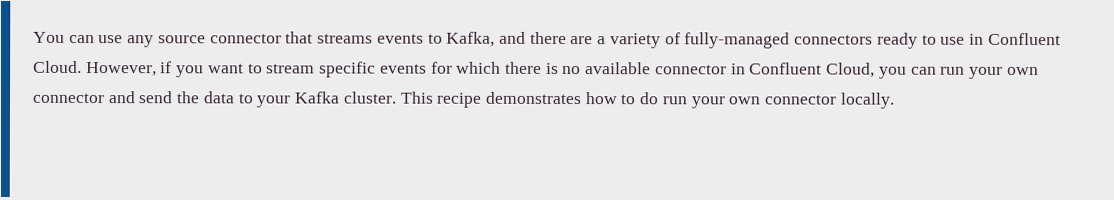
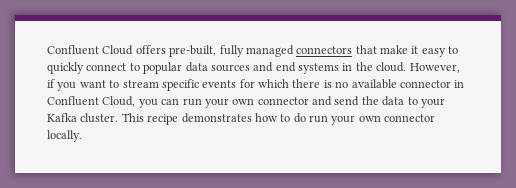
[33,31,1061,49] [33,60,82,74] You can use any source connector that streams events to Kafka, and there are a variety of fully-managed connectors ready to use in Confluent Cloud. -> [47,45,459,57] [47,62,407,74] Confluent Cloud offers pre-built, fully managed connectors that make it easy to quickly connect to popular data sources and end systems in the cloud.

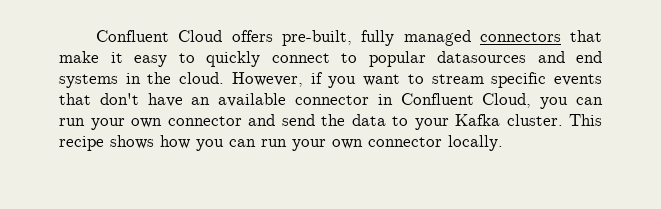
[185,62,250,72] data sources -> [437,51,526,63] datasources
[239,79,349,88] for which there is no -> [59,93,211,107] that don't have an
[181,113,306,123] demonstrates how to do -> [110,135,256,151] shows how you can

